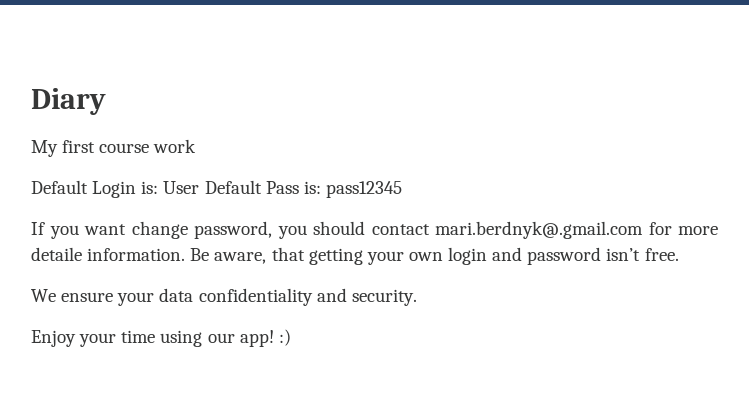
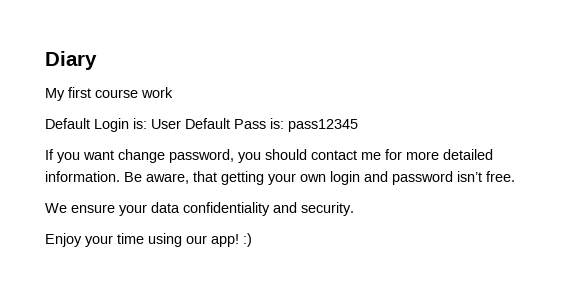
[435,221,643,239] mari.berdnyk@.gmail.com -> [361,152,381,160] me
[31,247,82,261] detaile -> [443,149,493,160] detailed

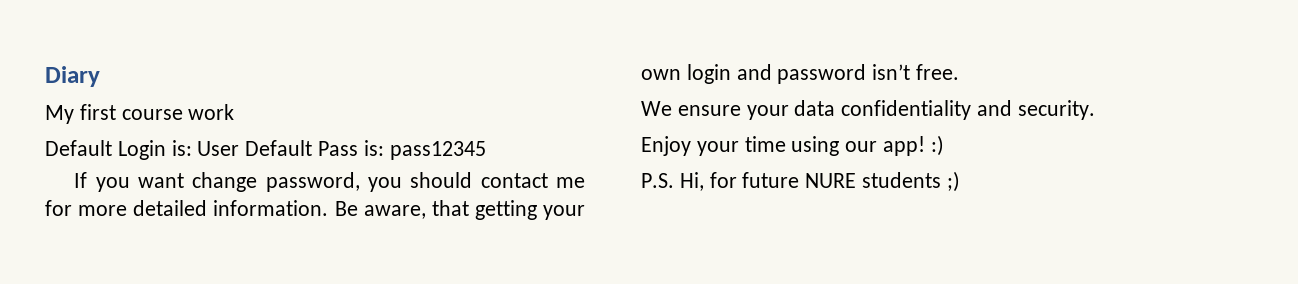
(252, 240) none -> [641,171,960,192] // P.S. Hi, for future NURE students ;)

